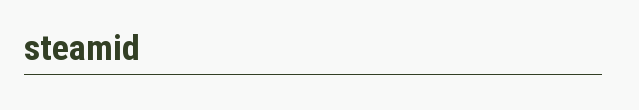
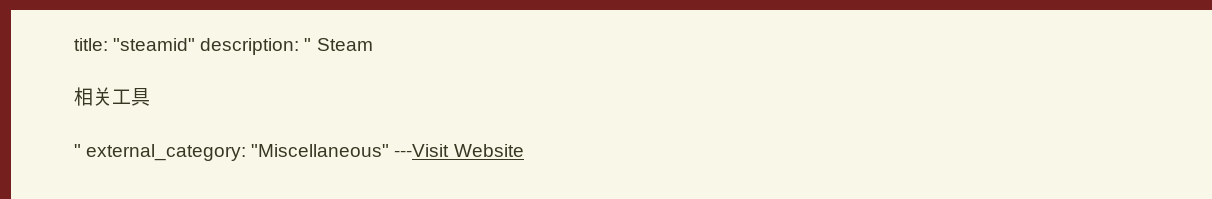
[24,34,140,60] steamid -> [74,38,373,55] [74,87,150,106] [74,144,524,161] title: "steamid" description: " Steam // 相关工具 // " external_category: "Miscellaneous" ---Visit Website

